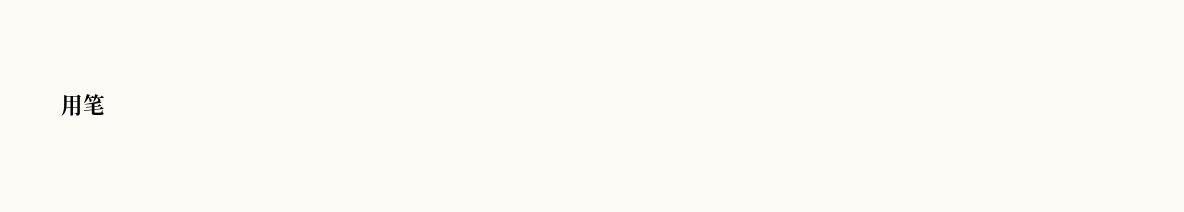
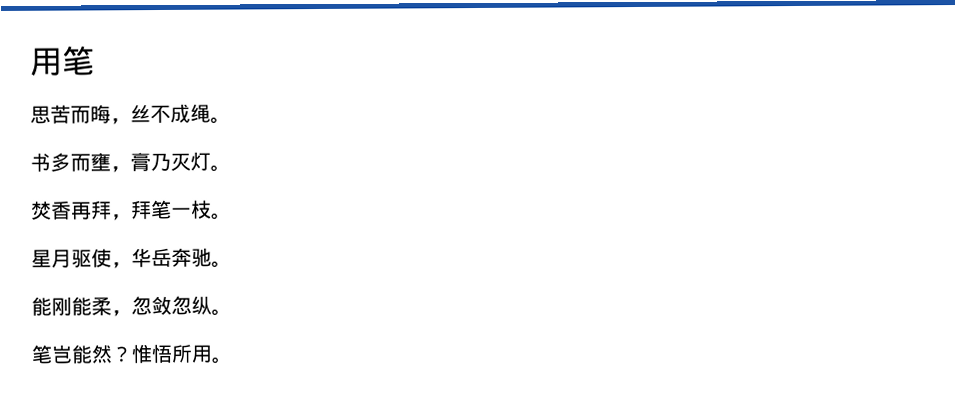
(105, 104) none -> [30,103,231,125] [30,151,231,173] [31,199,232,221] [31,247,232,269] [31,295,232,317] [31,343,233,364] // 思苦而晦，丝不成绳。 // 书多而壅，膏乃灭灯。 // 焚香再拜，拜笔一枝。 // 星月驱使，华岳奔驰。 // 能刚能柔，忽敛忽纵。 // 笔岂能然？惟悟所用。

